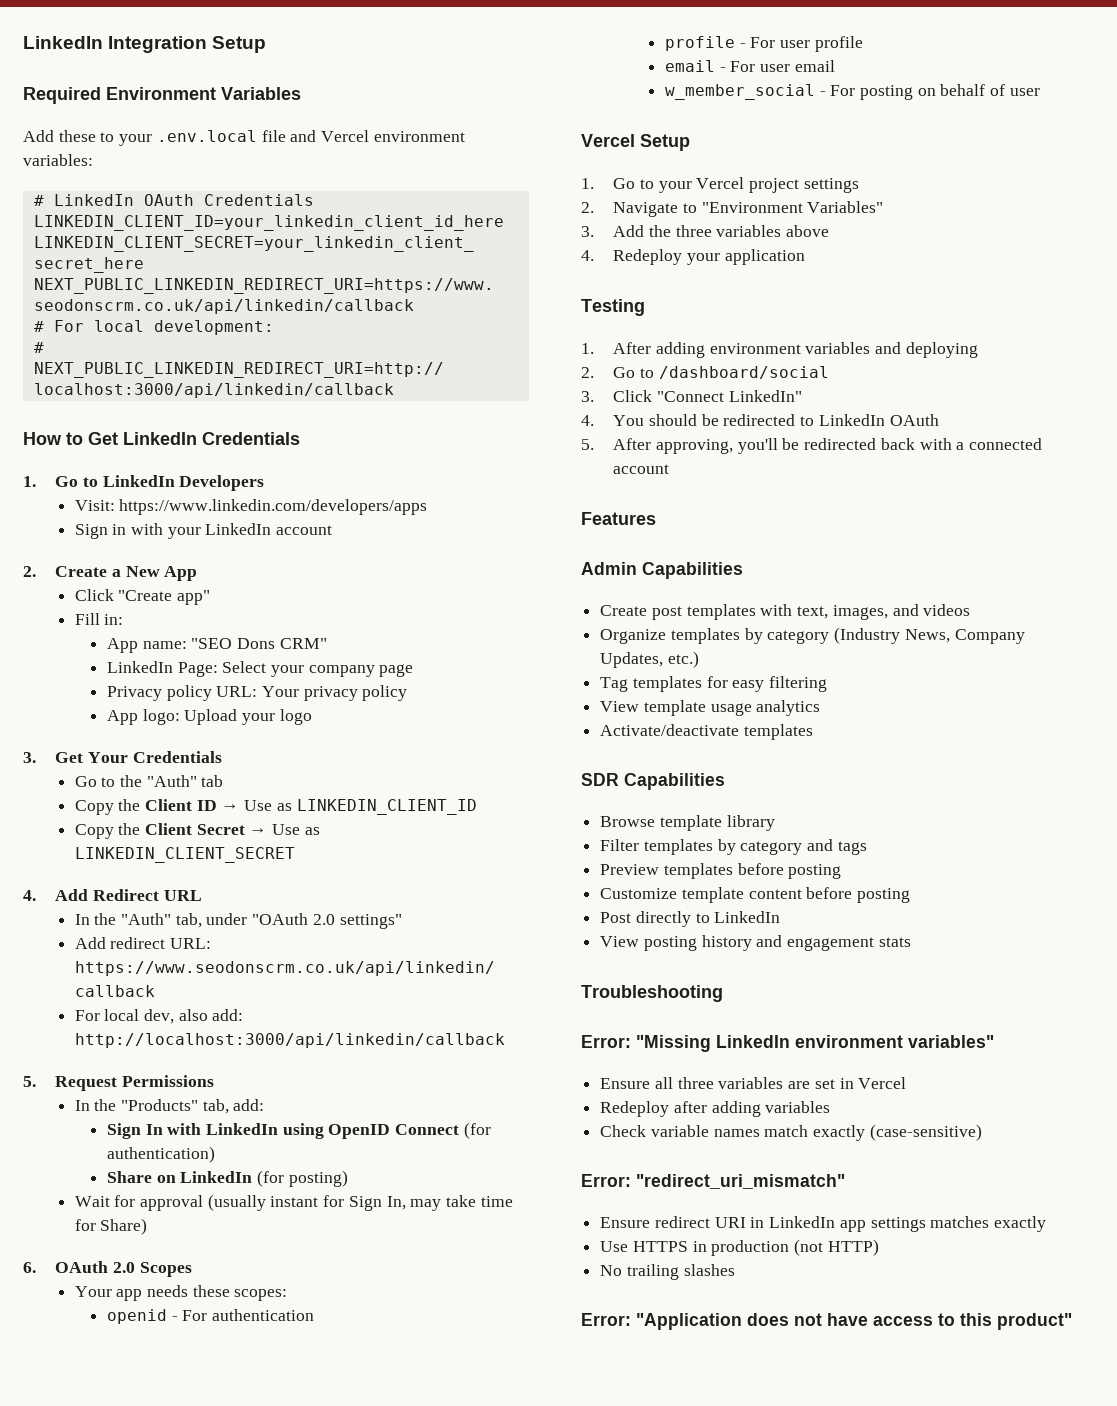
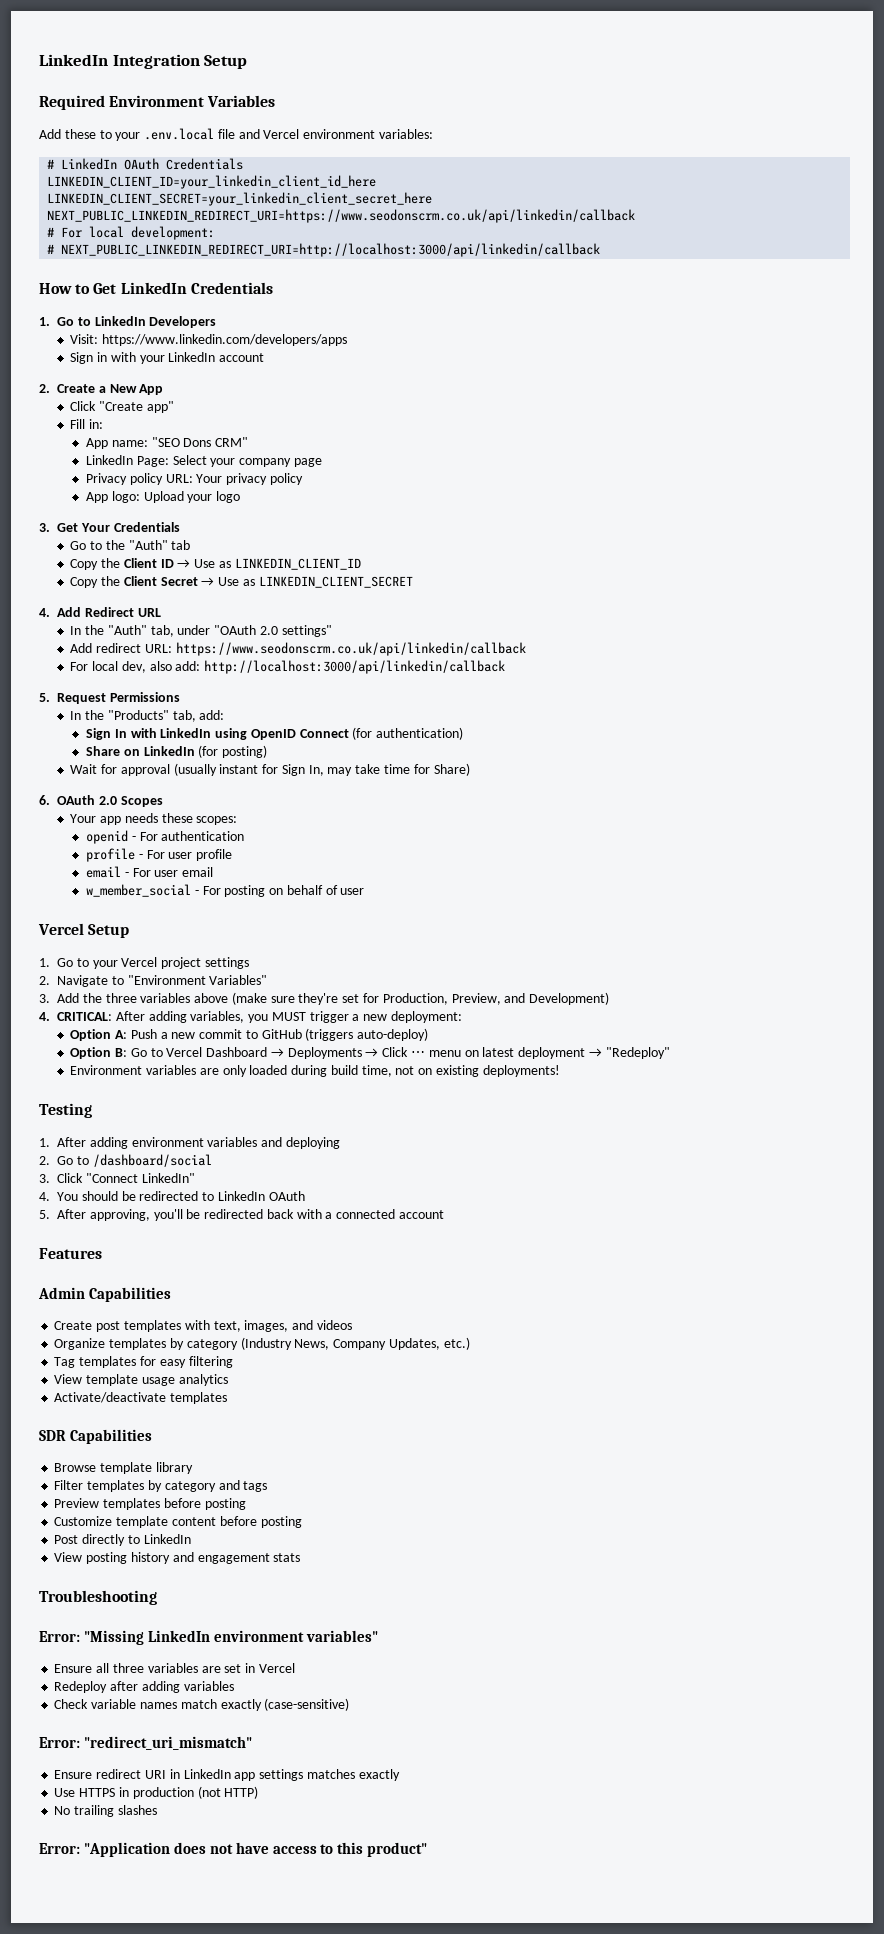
[581,249,805,265] // 4. Redeploy your application -> [231,992,610,1005] [39,1011,463,1023] [70,1028,429,1041] [70,1047,670,1059] [70,1065,560,1077] (make sure they're set for Production, Preview, and Development) // 4. CRITICAL: After adding variables, you MUST trigger a new deployment: // Option A: Push a new commit to GitHub (triggers auto-deploy) // Option B: Go to Vercel Dashboard → Deployments → Click ⋯ menu on latest deployment → "Redeploy" // Environment variables are only loaded during build time, not on existing deployments!

